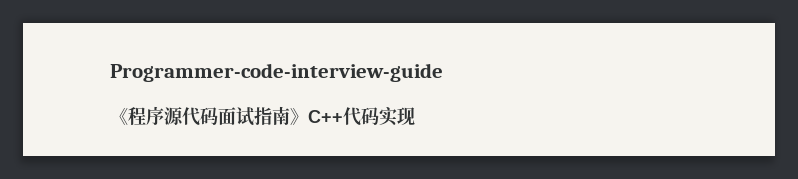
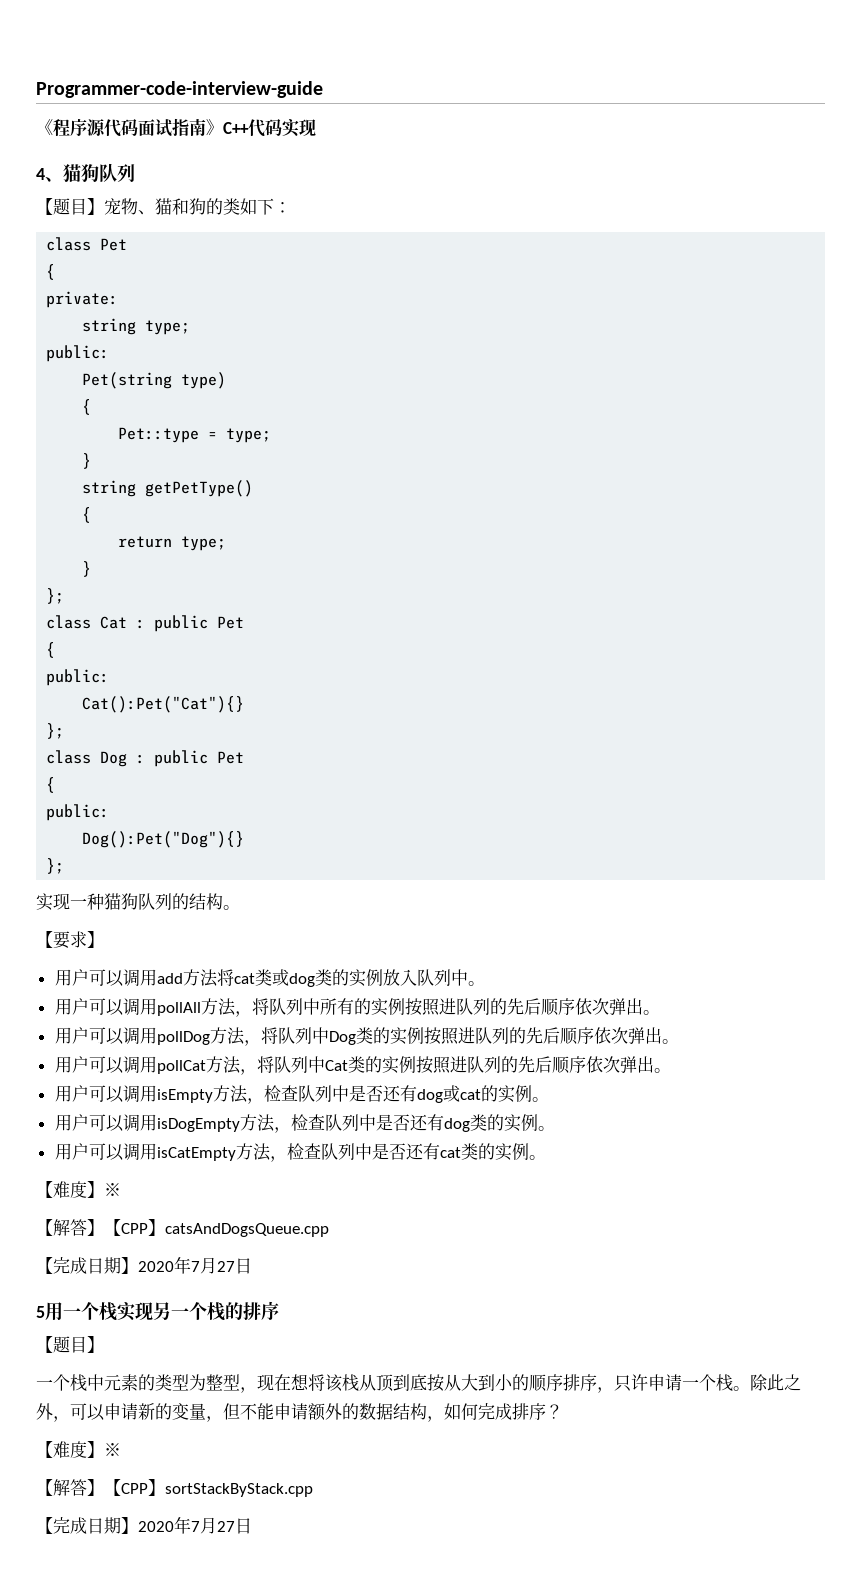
(415, 116) none -> [36,163,135,183] [36,198,291,215] [46,237,128,251] [46,264,56,280] [46,291,119,308] [82,318,191,335] [46,345,110,362] [82,372,227,389] [82,399,92,415] [118,427,272,443] [82,453,92,469] [82,480,254,497] [82,507,92,523] [118,536,227,551] [82,561,92,577] [46,588,65,604] [46,615,245,632] [46,642,56,658] [46,669,110,686] [82,696,245,713] [46,723,65,739] [46,750,245,767] [46,777,56,793] [46,804,110,821] [82,831,245,848] [46,858,65,874] [36,893,240,911] [36,931,104,949] [54,969,485,987] [54,998,660,1017] [54,1027,679,1046] [54,1056,671,1075] [54,1085,549,1104] [54,1114,555,1133] [54,1143,546,1162] [36,1181,121,1198] [36,1219,329,1237] [36,1256,252,1274] [36,1301,279,1321] [36,1336,104,1353] [36,1374,801,1393] [36,1403,563,1422] [36,1441,121,1458] [36,1479,313,1497] [36,1516,252,1534] // 4、猫狗队列 // 【题目】宠物、猫和狗的类如下： // class Pet // { // private: // string type; // public: // Pet(string type) // { // Pet::type = type; // } // string getPetType() // { // return type; // } // }; // class Cat : public Pet // { // public: // Cat():Pet("Cat"){} // }; // class Dog : public Pet // { // public: // Dog():Pet("Dog"){} // }; // 实现一种猫狗队列的结构。 // 【要求】 // 用户可以调用add方法将cat类或dog类的实例放入队列中。 // 用户可以调用pollAll方法，将队列中所有的实例按照进队列的先后顺序依次弹出。 // 用户可以调用pollDog方法，将队列中Dog类的实例按照进队列的先后顺序依次弹出。 // 用户可以调用pollCat方法，将队列中Cat类的实例按照进队列的先后顺序依次弹出。 // 用户可以调用isEmpty方法，检查队列中是否还有dog或cat的实例。 // 用户可以调用isDogEmpty方法，检查队列中是否还有dog类的实例。 // 用户可以调用isCatEmpty方法，检查队列中是否还有cat类的实例。 // 【难度】※ // 【解答】【CPP】catsAndDogsQueue.cpp // 【完成日期】2020年7月27日 // 5用一个栈实现另一个栈的排序 // 【题目】 // 一个栈中元素的类型为整型，现在想将该栈从顶到底按从大到小的顺序排序，只许申请一个栈。除此之外，可以申请新的变量，但不能申请额外的数据结构，如何完成排序？ // 【难度】※ // 【解答】【CPP】sortStackByStack.cpp // 【完成日期】2020年7月27日

